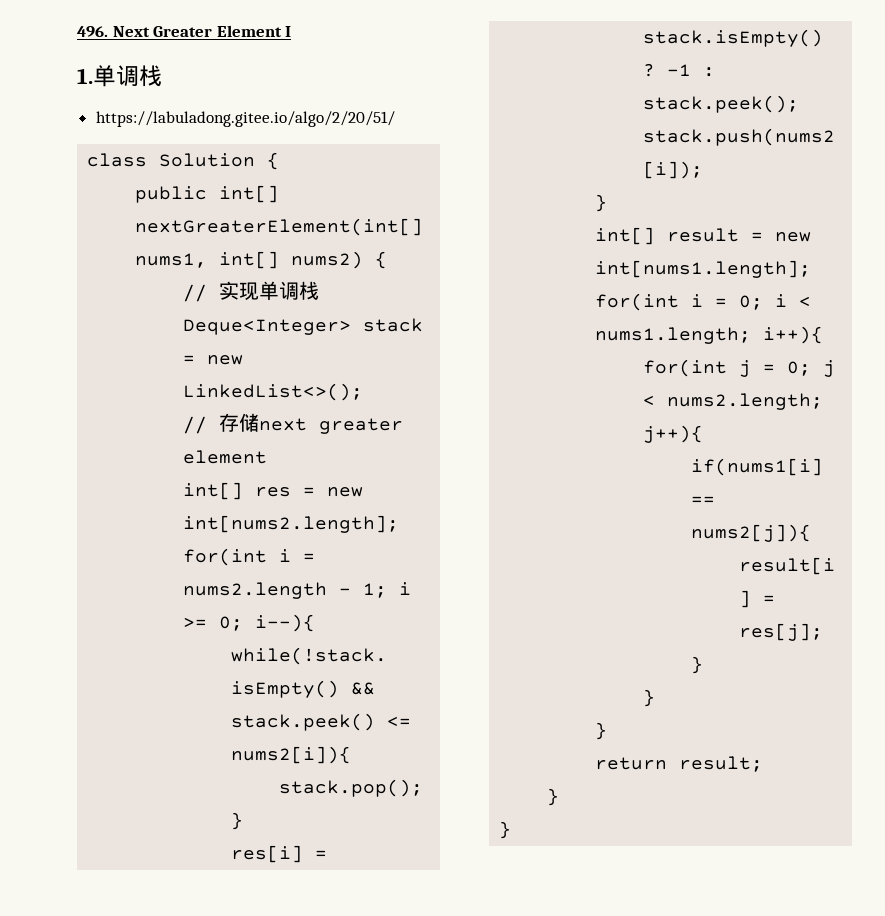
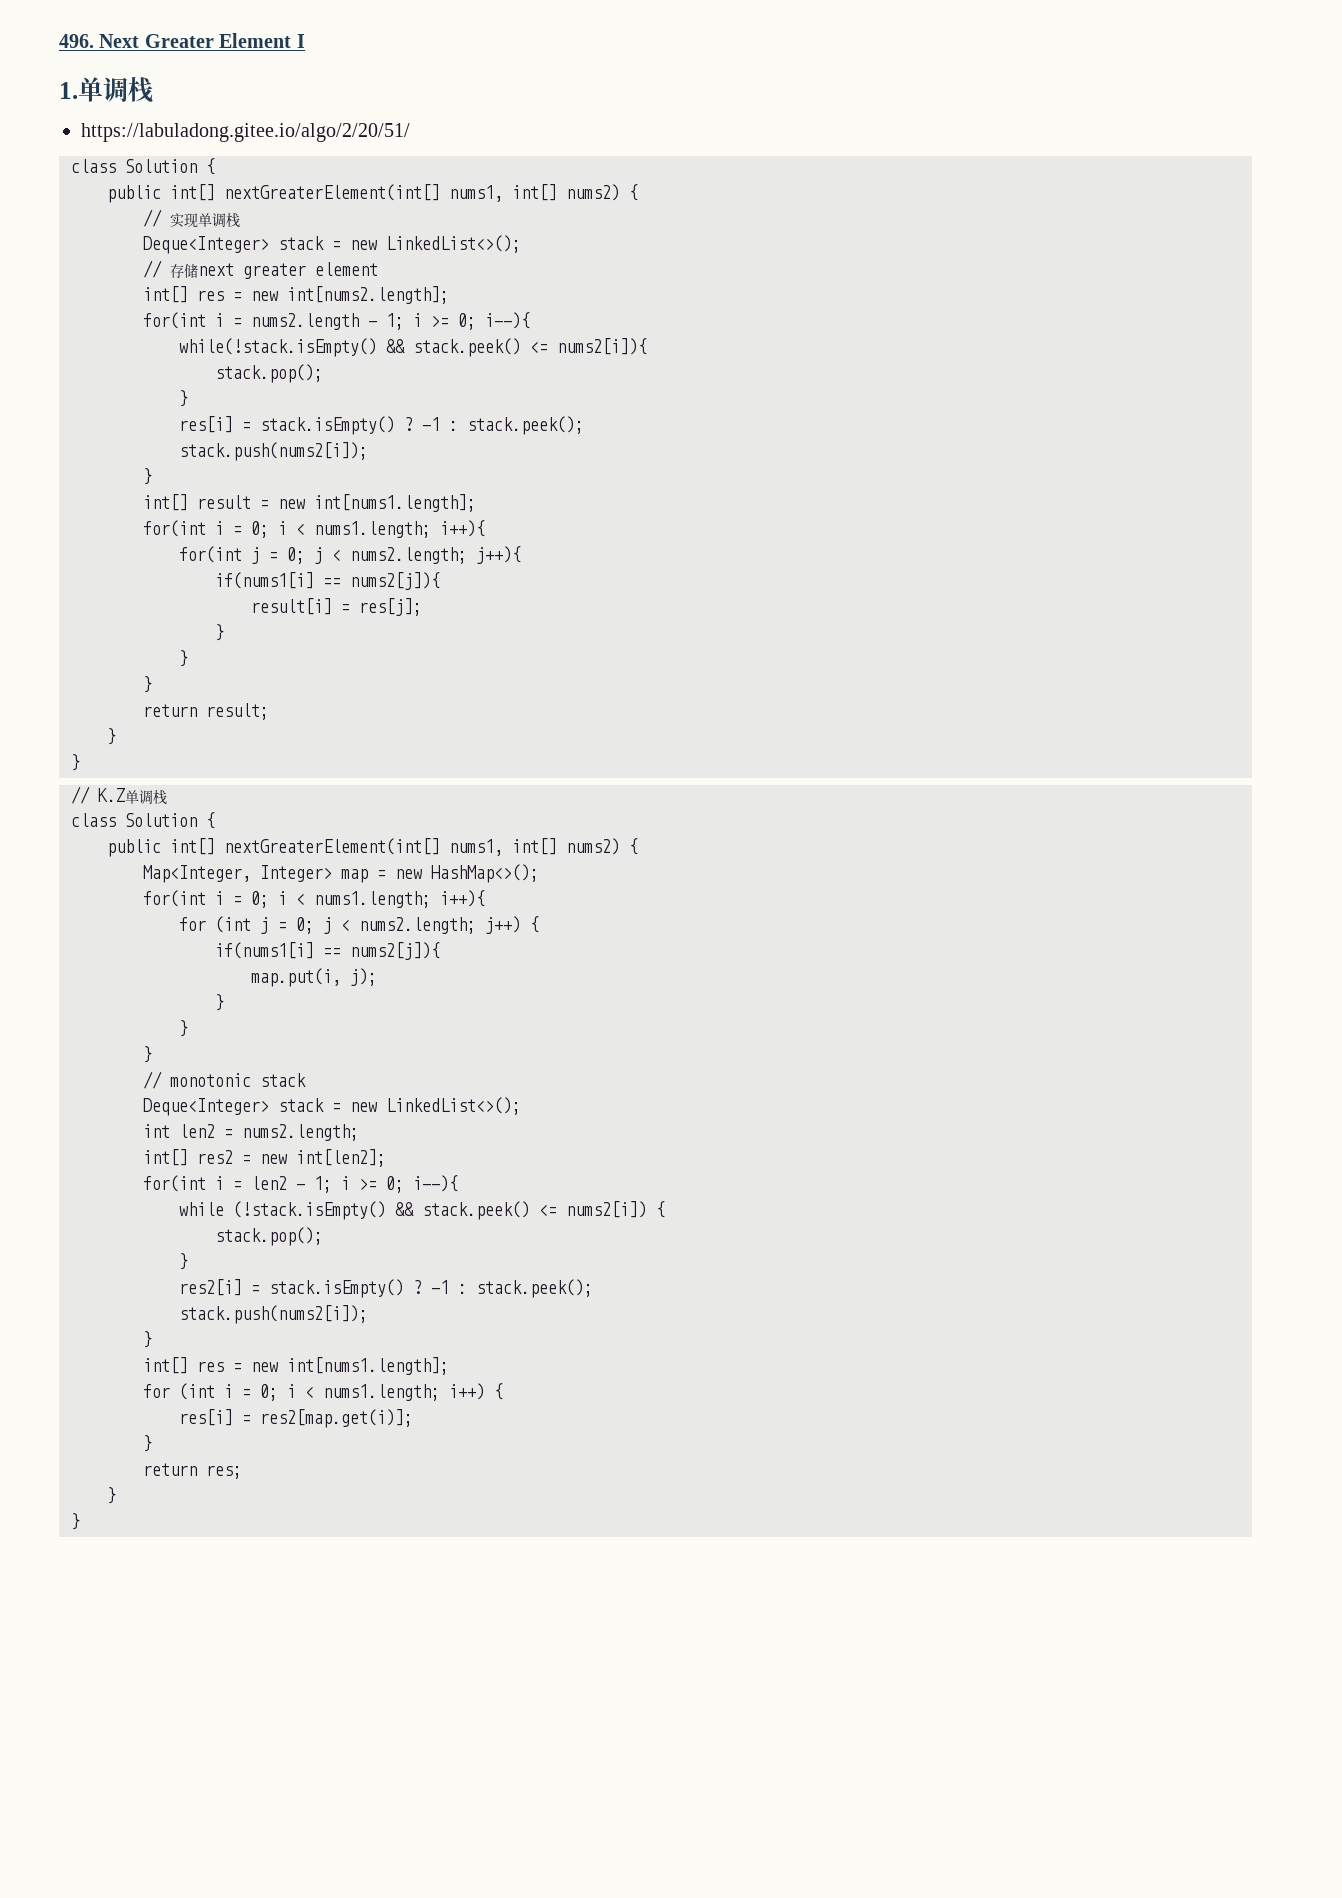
(512, 830) none -> [71,786,167,805] [71,812,215,829] [107,838,638,857] [143,864,539,883] [143,890,485,908] [179,916,539,934] [215,942,440,960] [251,968,377,987] [215,994,224,1011] [179,1020,188,1037] [143,1046,152,1063] [143,1071,306,1089] [143,1097,521,1116] [143,1124,359,1141] [143,1149,386,1167] [143,1175,458,1193] [179,1201,665,1220] [215,1227,323,1246] [179,1253,188,1270] [179,1279,593,1298] [179,1305,368,1324] [143,1331,152,1348] [143,1357,449,1375] [143,1383,503,1401] [179,1409,413,1428] [143,1435,152,1452] [143,1463,242,1479] [107,1487,116,1504] [71,1513,80,1530] // // K.Z单调栈 // class Solution { // public int[] nextGreaterElement(int[] nums1, int[] nums2) { // Map<Integer, Integer> map = new HashMap<>(); // for(int i = 0; i < nums1.length; i++){ // for (int j = 0; j < nums2.length; j++) { // if(nums1[i] == nums2[j]){ // map.put(i, j); // } // } // } // // monotonic stack // Deque<Integer> stack = new LinkedList<>(); // int len2 = nums2.length; // int[] res2 = new int[len2]; // for(int i = len2 - 1; i >= 0; i--){ // while (!stack.isEmpty() && stack.peek() <= nums2[i]) { // stack.pop(); // } // res2[i] = stack.isEmpty() ? -1 : stack.peek(); // stack.push(nums2[i]); // } // int[] res = new int[nums1.length]; // for (int i = 0; i < nums1.length; i++) { // res[i] = res2[map.get(i)]; // } // return res; // } // }

